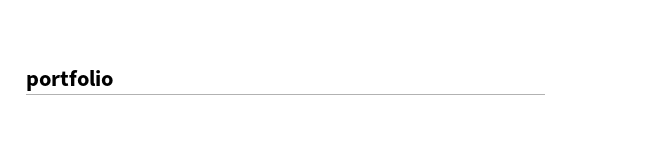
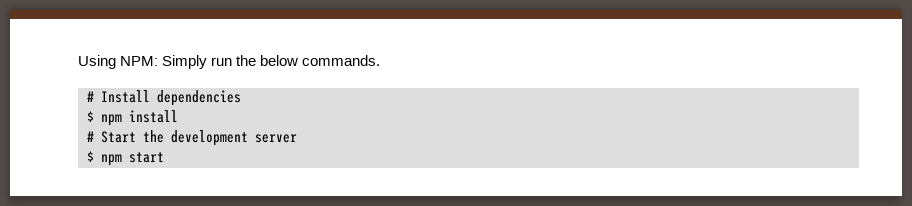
[26,70,113,91] portfolio -> [78,55,381,69] [87,90,241,106] [87,110,178,126] [87,130,297,146] [87,151,164,166] Using NPM: Simply run the below commands. // # Install dependencies // $ npm install // # Start the development server // $ npm start

